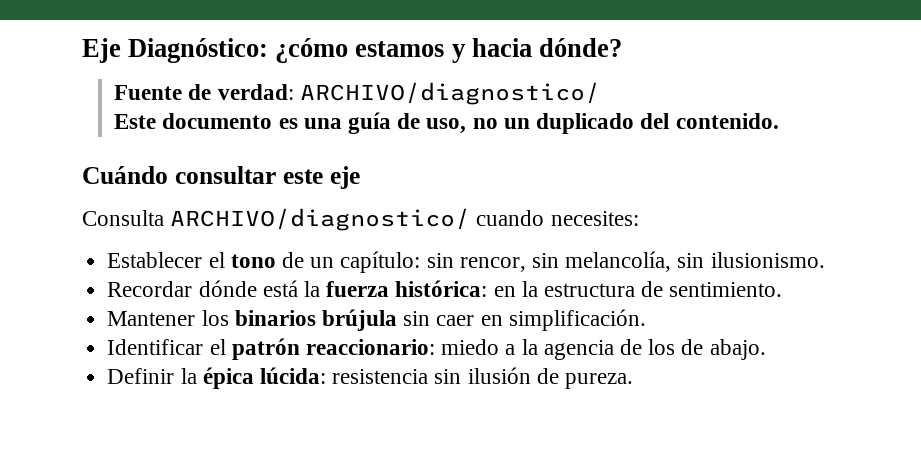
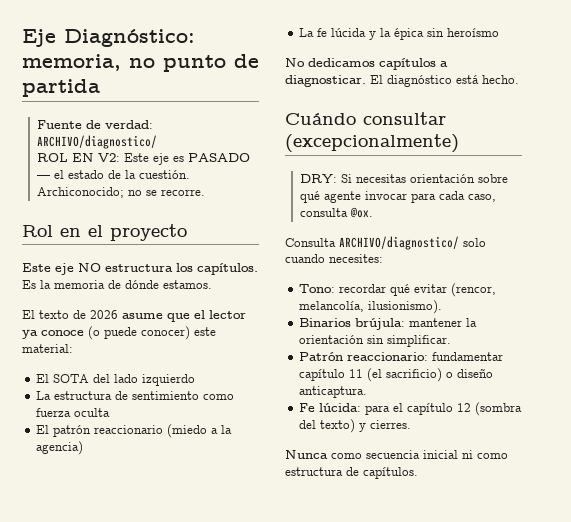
[275,38,622,63] ¿cómo estamos y hacia dónde? -> [22,54,259,72] [22,79,100,97] memoria, no punto de partida
[114,112,779,134] [82,166,360,189] Este documento es una guía de uso, no un duplicado del contenido. // Cuándo consultar este eje -> [36,153,250,165] [36,170,190,179] [36,187,205,198] [22,224,187,241] [22,263,258,275] [22,280,212,289] [22,310,246,322] [22,326,216,340] [22,344,73,353] [36,374,196,386] [36,391,235,400] [36,408,111,417] [36,424,233,438] [36,441,84,455] [299,28,500,40] [285,58,448,70] [285,75,519,87] [285,112,446,125] [285,134,459,153] [299,174,508,183] [299,191,496,203] [299,207,373,218] ROL EN V2: Este eje es PASADO — el estado de la cuestión. Archiconocido; no se recorre. // Rol en el proyecto // Este eje NO estructura los capítulos. Es la memoria de dónde estamos. // El texto de 2026 asume que el lector ya conoce (o puede conocer) este material: // El SOTA del lado izquierdo // La estructura de sentimiento como fuerza oculta // El patrón reaccionario (miedo a la agencia) // La fe lúcida y la épica sin heroísmo // No dedicamos capítulos a diagnosticar. El diagnóstico está hecho. // Cuándo consultar (excepcionalmente) // DRY: Si necesitas orientación sobre qué agente invocar para cada caso, consulta @ox.
(471, 219) none -> [463,238,486,247] solo
[107,251,825,273] [107,280,783,297] [107,309,646,331] [107,338,766,360] [107,367,633,389] Establecer el tono de un capítulo: sin rencor, sin melancolía, sin ilusionismo. // Recordar dónde está la fuerza histórica: en la estructura de sentimiento. // Mantener los binarios brújula sin caer en simplificación. // Identificar el patrón reaccionario: miedo a la agencia de los de abajo. // Definir la épica lúcida: resistencia sin ilusión de pureza. -> [299,283,497,297] [299,300,443,314] [299,318,478,330] [299,335,452,347] [299,352,504,361] [299,368,494,382] [299,386,368,398] [299,402,523,416] [299,419,412,433] [285,450,508,459] [285,467,418,479] Tono: recordar qué evitar (rencor, melancolía, ilusionismo). // Binarios brújula: mantener la orientación sin simplificar. // Patrón reaccionario: fundamentar capítulo 11 (el sacrificio) o diseño anticaptura. // Fe lúcida: para el capítulo 12 (sombra del texto) y cierres. // Nunca como secuencia inicial ni como estructura de capítulos.

